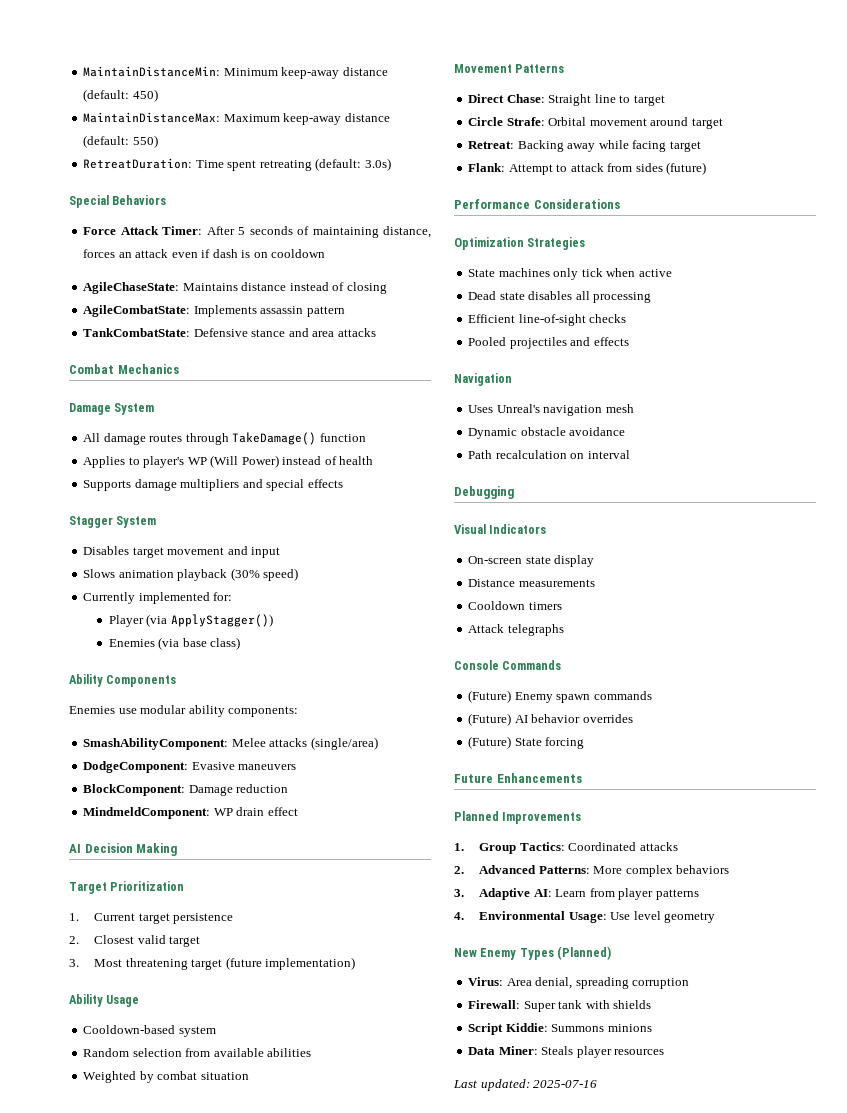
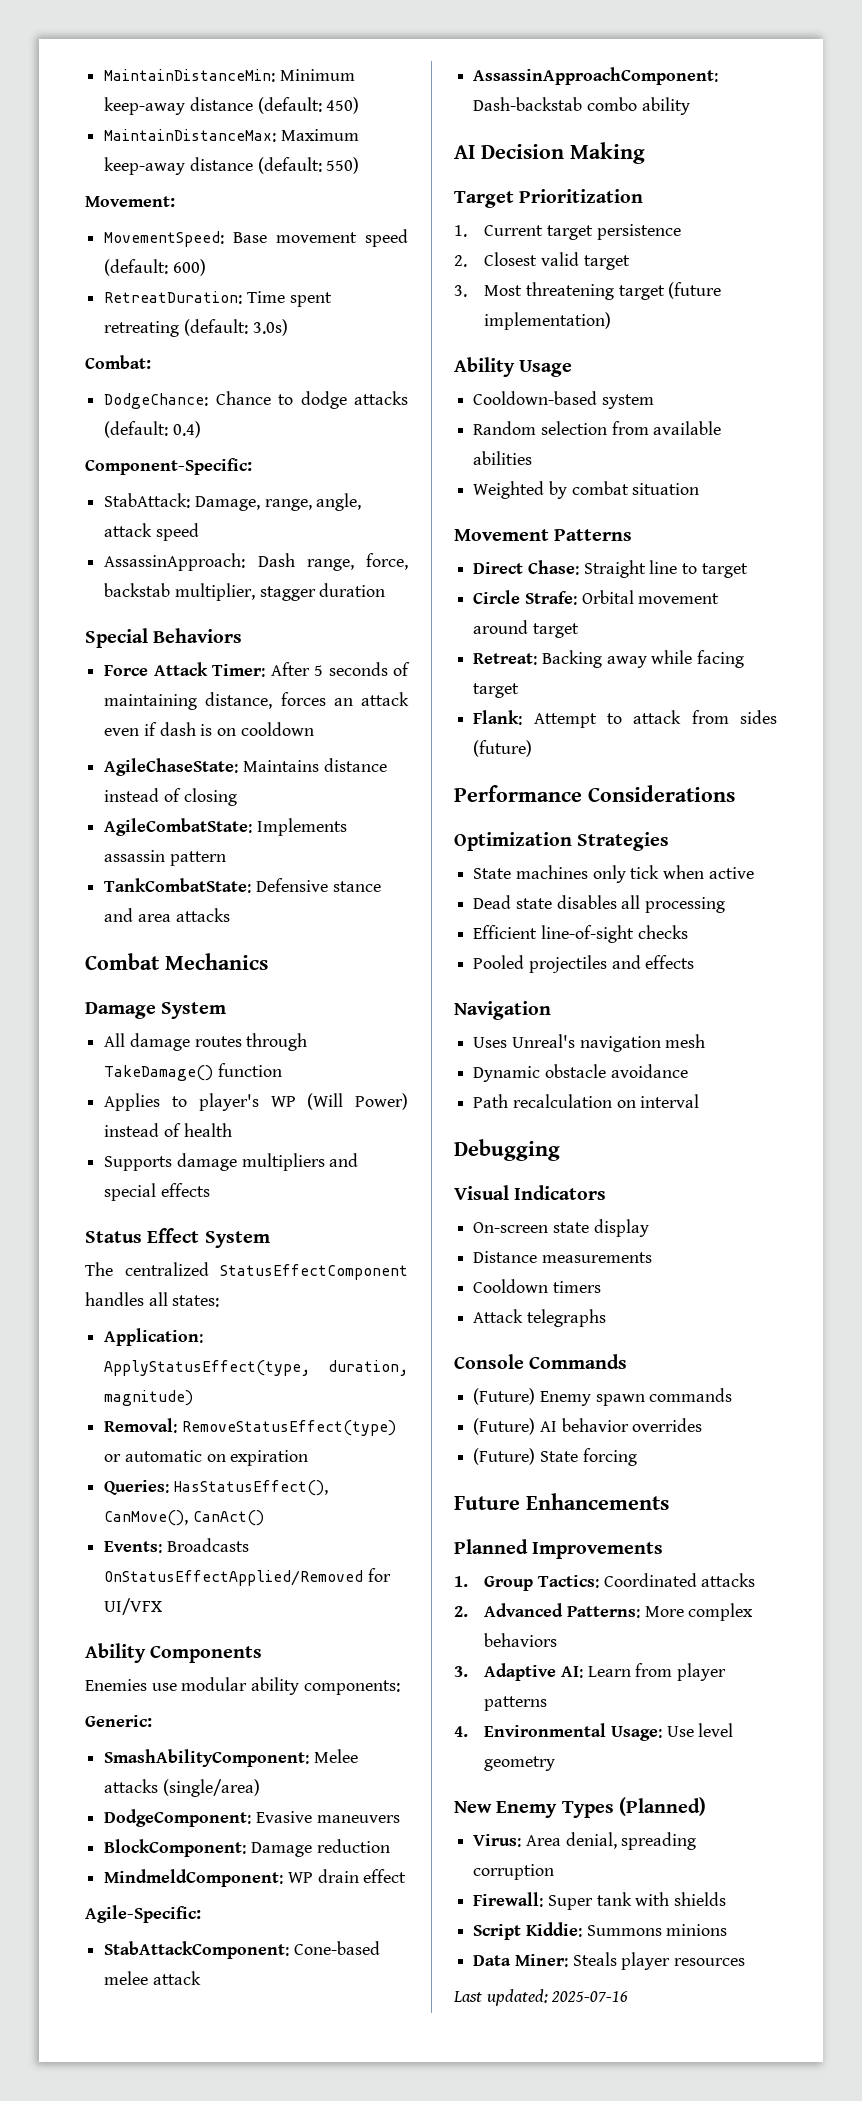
(158, 141) none -> [85,196,175,207] [104,229,408,247] [104,259,206,276] // Movement: // MovementSpeed: Base movement speed (default: 600)
(391, 164) none -> [85,355,151,369] [104,391,408,409] [104,421,201,438] [85,458,252,475] [104,493,362,511] [104,523,199,541] [104,553,408,571] [104,583,386,601] // Combat: // DodgeChance: Chance to dodge attacks (default: 0.4) // Component-Specific: // StabAttack: Damage, range, angle, attack speed // AssassinApproach: Dash range, force, backstab multiplier, stagger duration
[69,516,157,528] [83,546,281,558] [83,568,299,581] [83,592,233,604] [108,614,273,627] [108,637,241,650] Stagger System // Disables target movement and input // Slows animation playback (30% speed) // Currently implemented for: // Player (via ApplyStagger()) // Enemies (via base class) -> [85,1228,270,1248] [85,1262,408,1280] [85,1292,220,1307] [104,1328,204,1346] [104,1360,408,1376] [104,1390,194,1406] [104,1418,396,1436] [104,1450,309,1466] [104,1480,328,1496] [104,1510,264,1526] [104,1538,249,1553] [104,1568,391,1586] [104,1598,163,1615] Status Effect System // The centralized StatusEffectComponent handles all states: // Application: ApplyStatusEffect(type, duration, magnitude) // Removal: RemoveStatusEffect(type) or automatic on expiration // Queries: HasStatusEffect(), CanMove(), CanAct() // Events: Broadcasts OnStatusEffectApplied/Removed for UI/VFX
(299, 711) none -> [85,1715,152,1727] // Generic:
(298, 811) none -> [85,1905,201,1923] [104,1941,380,1959] [104,1971,201,1985] [473,67,719,85] [473,97,690,115] // Agile-Specific: // StabAttackComponent: Cone-based melee attack // AssassinApproachComponent: Dash-backstab combo ability

